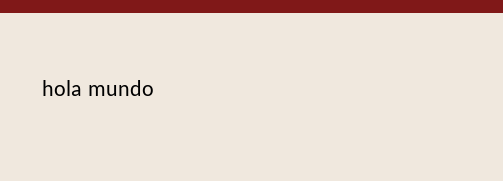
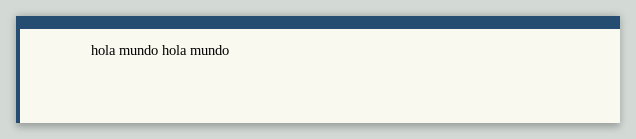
[42,80,154,96] hola mundo -> [91,45,229,55] hola mundo hola mundo

